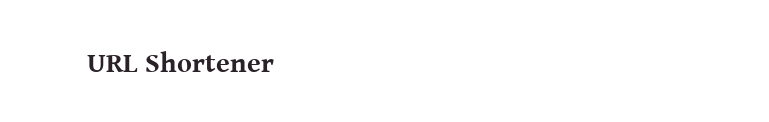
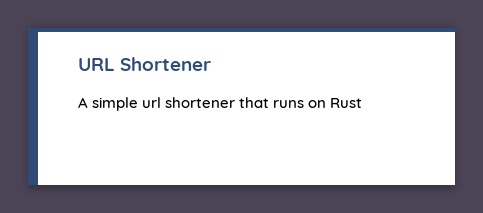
(275, 61) none -> [78,97,363,111] // A simple url shortener that runs on Rust

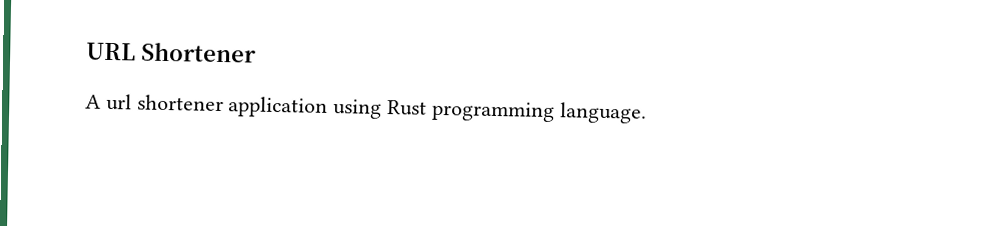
[92,97,139,111] simple -> (101, 101) none
[239,97,363,108] that runs on Rust -> [228,96,647,124] application using Rust programming language.

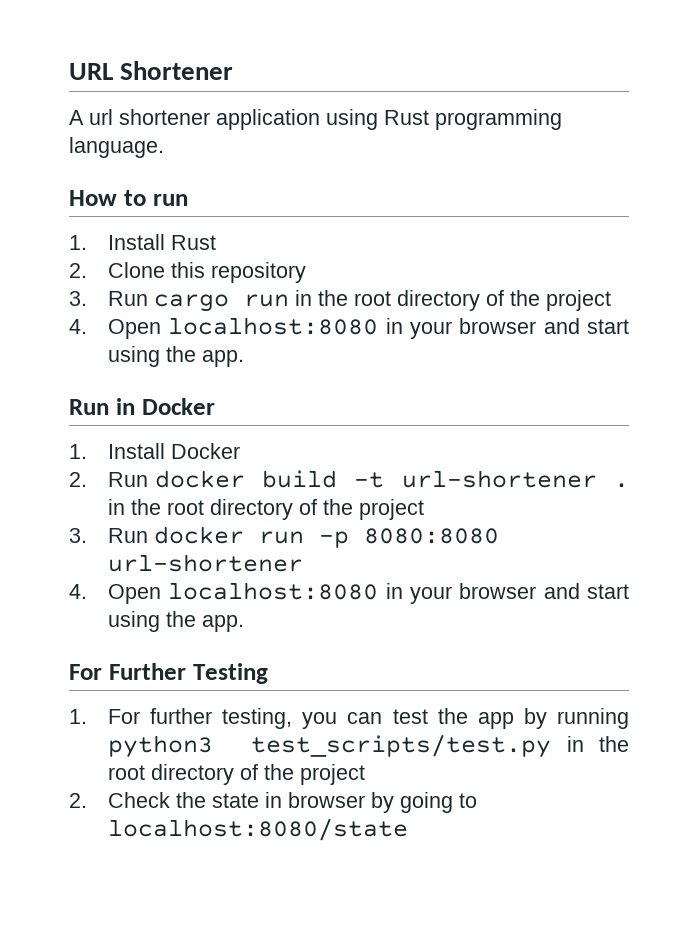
(647, 113) none -> [69,190,188,206] [69,234,216,250] [69,262,306,283] [69,290,611,312] [69,317,629,339] [107,346,244,367] [69,398,215,415] [69,443,240,459] [69,470,629,488] [107,499,424,520] [69,526,499,548] [107,554,303,572] [69,582,629,604] [107,611,244,632] [69,663,268,684] [69,708,629,729] [107,734,629,758] [107,764,365,785] [69,792,477,813] [107,818,408,841] // How to run // 1. Install Rust // 2. Clone this repository // 3. Run cargo run in the root directory of the project // 4. Open localhost:8080 in your browser and start using the app. // Run in Docker // 1. Install Docker // 2. Run docker build -t url-shortener . in the root directory of the project // 3. Run docker run -p 8080:8080 url-shortener // 4. Open localhost:8080 in your browser and start using the app. // For Further Testing // 1. For further testing, you can test the app by running python3 test_scripts/test.py in the root directory of the project // 2. Check the state in browser by going to localhost:8080/state

